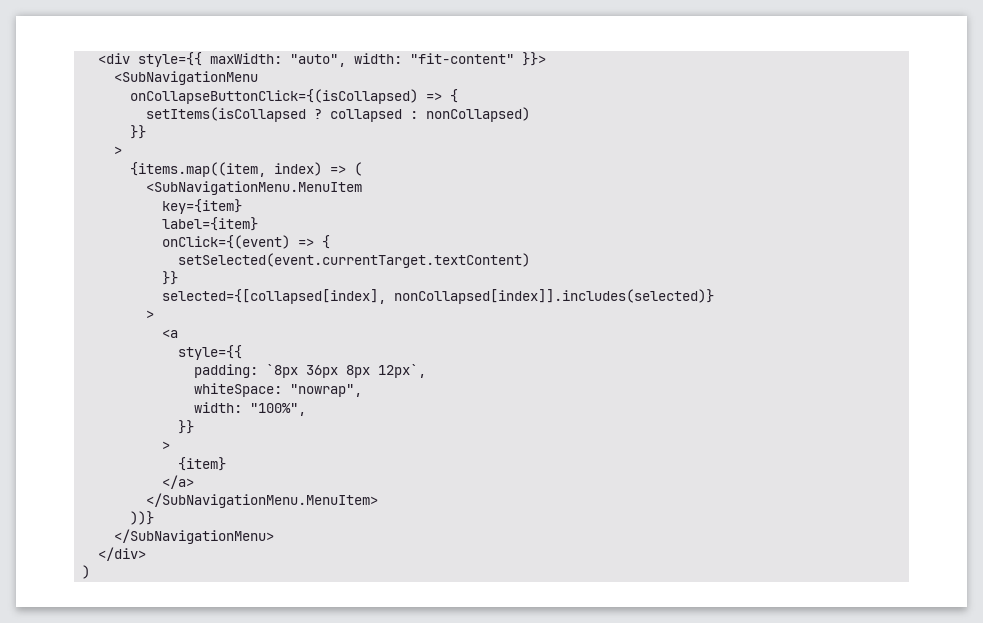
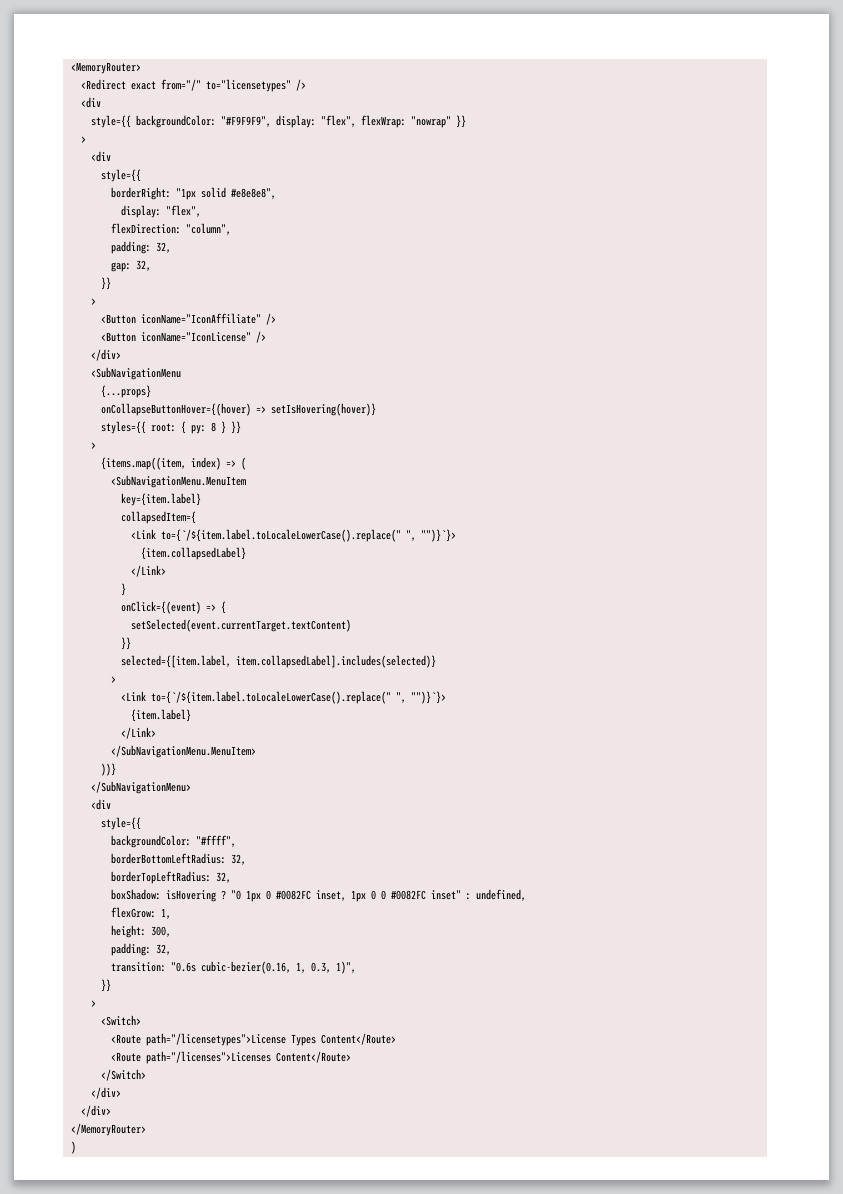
[98,52,547,67] [114,71,259,85] [130,89,459,104] [146,107,531,122] <div style={{ maxWidth: "auto", width: "fit-content" }}> // <SubNavigationMenu // onCollapseButtonClick={(isCollapsed) => { // setItems(isCollapsed ? collapsed : nonCollapsed) // -> [70,62,141,74] [80,79,306,92] [80,97,101,108] [90,115,466,128] [80,136,86,143] [90,151,111,162] [100,169,141,182] [110,187,276,200] [120,205,201,218] [110,223,231,235] [110,241,171,254] [110,260,151,272] [100,277,111,290] [90,298,96,305] [100,313,276,325] [100,331,266,343] [90,349,121,361] [90,367,181,380] [100,385,151,398] [100,403,376,416] [100,421,226,434] <MemoryRouter> // <Redirect exact from="/" to="licensetypes" /> // <div // style={{ backgroundColor: "#F9F9F9", display: "flex", flexWrap: "nowrap" }} // > // <div // style={{ // borderRight: "1px solid #e8e8e8", // display: "flex", // flexDirection: "column", // padding: 32, // gap: 32, // }} // > // <Button iconName="IconAffiliate" /> // <Button iconName="IconLicense" /> // </div> // <SubNavigationMenu // {...props} // onCollapseButtonHover={(hover) => setIsHovering(hover)} // styles={{ root: { py: 8 }
[162,199,243,214] [162,217,259,231] key={item} // label={item} -> [120,493,201,506] [120,511,196,524] [130,529,456,542] [140,547,246,560] [130,565,166,577] [120,583,126,596] key={item.label} // collapsedItem={ // <Link to={`/${item.label.toLocaleLowerCase().replace(" ", "")}`}> // {item.collapsedLabel} // </Link> // }
[162,289,715,304] [146,310,155,319] [162,329,179,338] [178,345,243,360] [194,364,427,378] [194,383,363,397] [194,402,307,416] [178,420,195,434] [162,441,171,450] [178,457,227,471] [162,475,195,489] [146,493,379,508] [130,511,155,525] [114,529,275,544] [98,547,147,561] selected={[collapsed[index], nonCollapsed[index]].includes(selected)} // > // <a // style={{ // padding: `8px 36px 8px 12px`, // whiteSpace: "nowrap", // width: "100%", // }} // > // {item} // </a> // </SubNavigationMenu.MenuItem> // ))} // </SubNavigationMenu> // </div> -> [120,655,436,668] [110,676,116,683] [120,691,446,704] [130,709,191,722] [120,727,156,739] [110,745,256,758] [100,763,116,776] [90,781,191,794] [90,799,111,810] [100,817,141,830] [110,835,236,848] [110,853,246,865] [110,871,231,884] [110,889,526,902] [110,907,171,919] [110,925,171,938] [110,943,171,956] [110,961,356,974] [100,979,111,992] [90,1000,96,1007] [100,1015,141,1026] [110,1033,396,1046] [110,1051,351,1064] [100,1069,146,1081] [90,1087,121,1099] [80,1105,111,1117] [70,1123,146,1136] selected={[item.label, item.collapsedLabel].includes(selected)} // > // <Link to={`/${item.label.toLocaleLowerCase().replace(" ", "")}`}> // {item.label} // </Link> // </SubNavigationMenu.MenuItem> // ))} // </SubNavigationMenu> // <div // style={{ // backgroundColor: "#ffff", // borderBottomLeftRadius: 32, // borderTopLeftRadius: 32, // boxShadow: isHovering ? "0 1px 0 #0082FC inset, 1px 0 0 #0082FC inset" : undefined, // flexGrow: 1, // height: 300, // padding: 32, // transition: "0.6s cubic-bezier(0.16, 1, 0.3, 1)", // }} // > // <Switch> // <Route path="/licensetypes">License Types Content</Route> // <Route path="/licenses">Licenses Content</Route> // </Switch> // </div> // </div> // </MemoryRouter>

